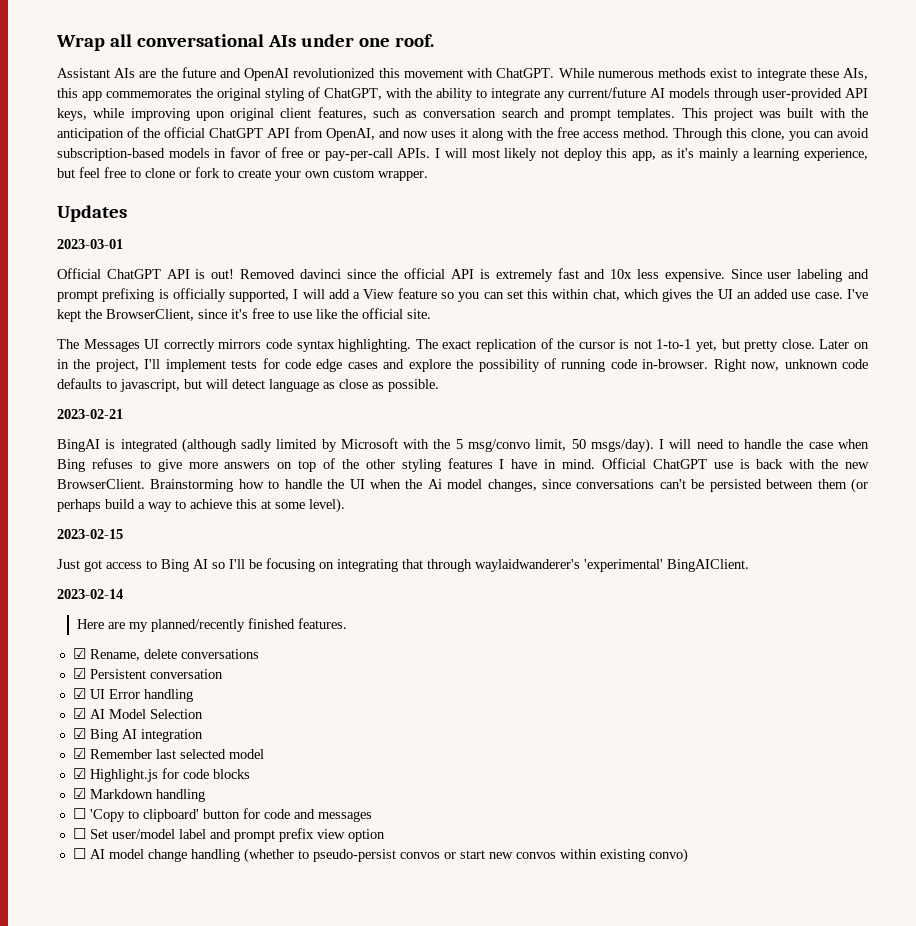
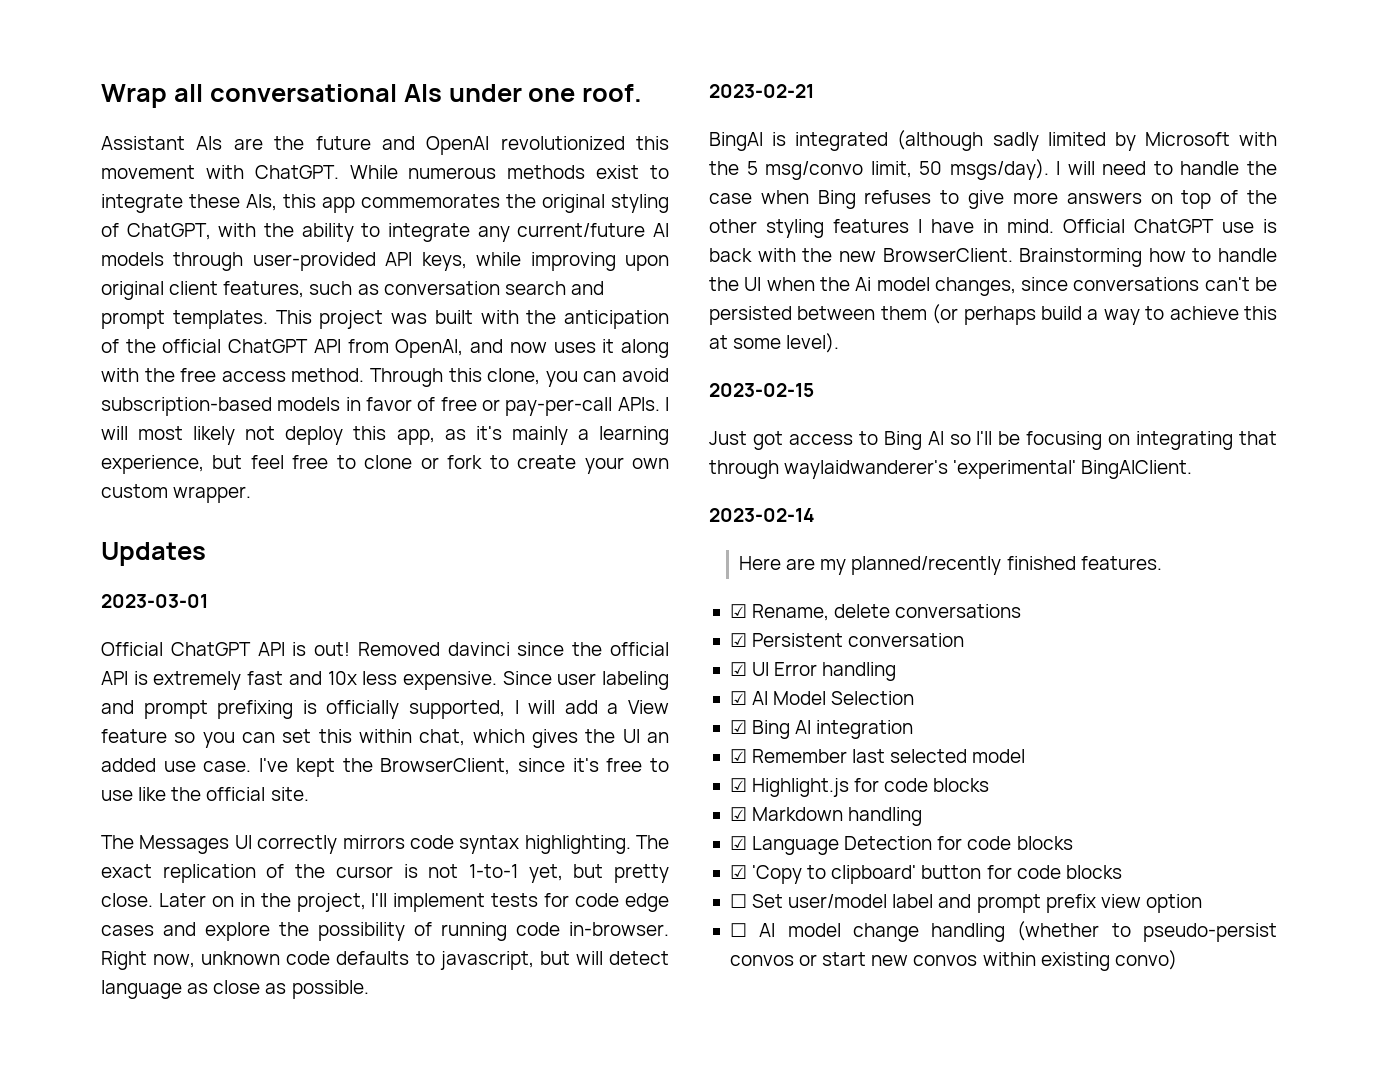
[72,808,86,819] ☐ -> [729,836,1073,855] [729,865,747,879] ☑ Language Detection for code blocks // ☑
[293,809,372,822] and messages -> [1065,865,1122,879] blocks

